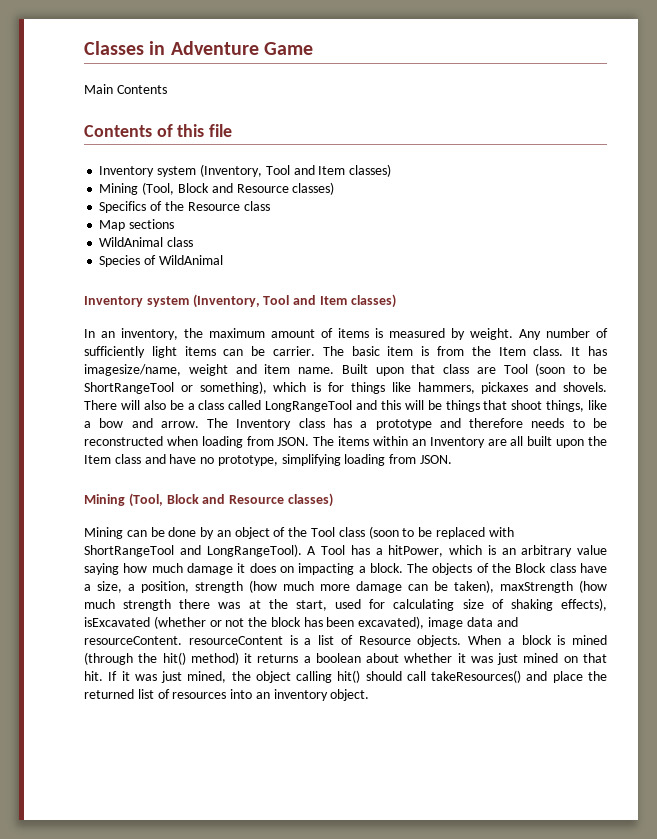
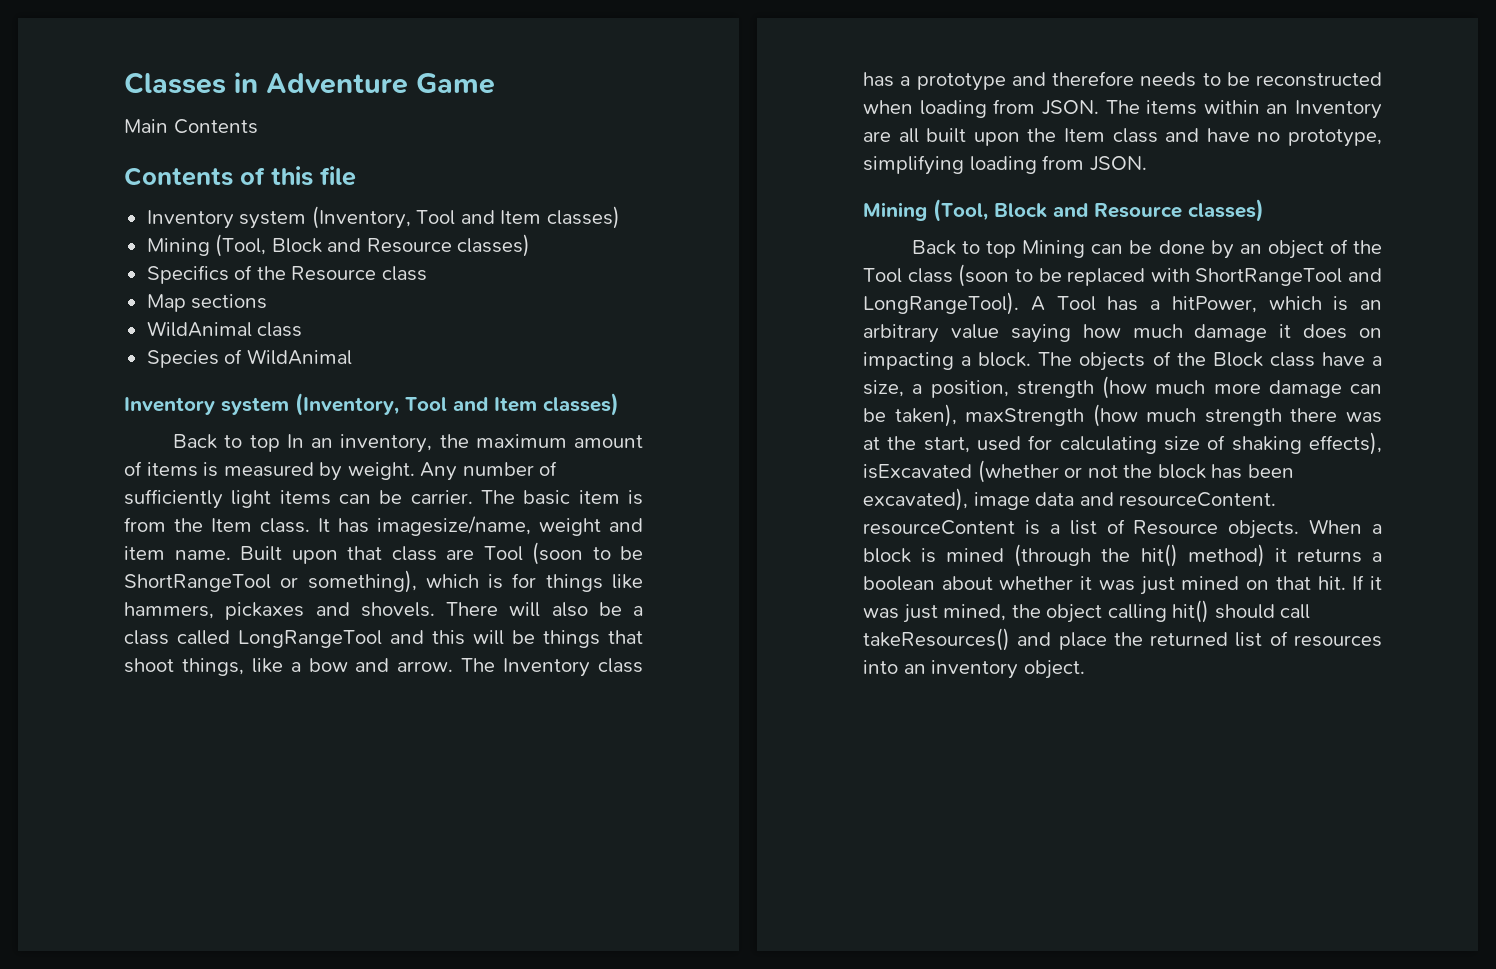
(396, 301) none -> [173,434,280,452] Back to top
(333, 500) none -> [912,240,1017,258] Back to top

